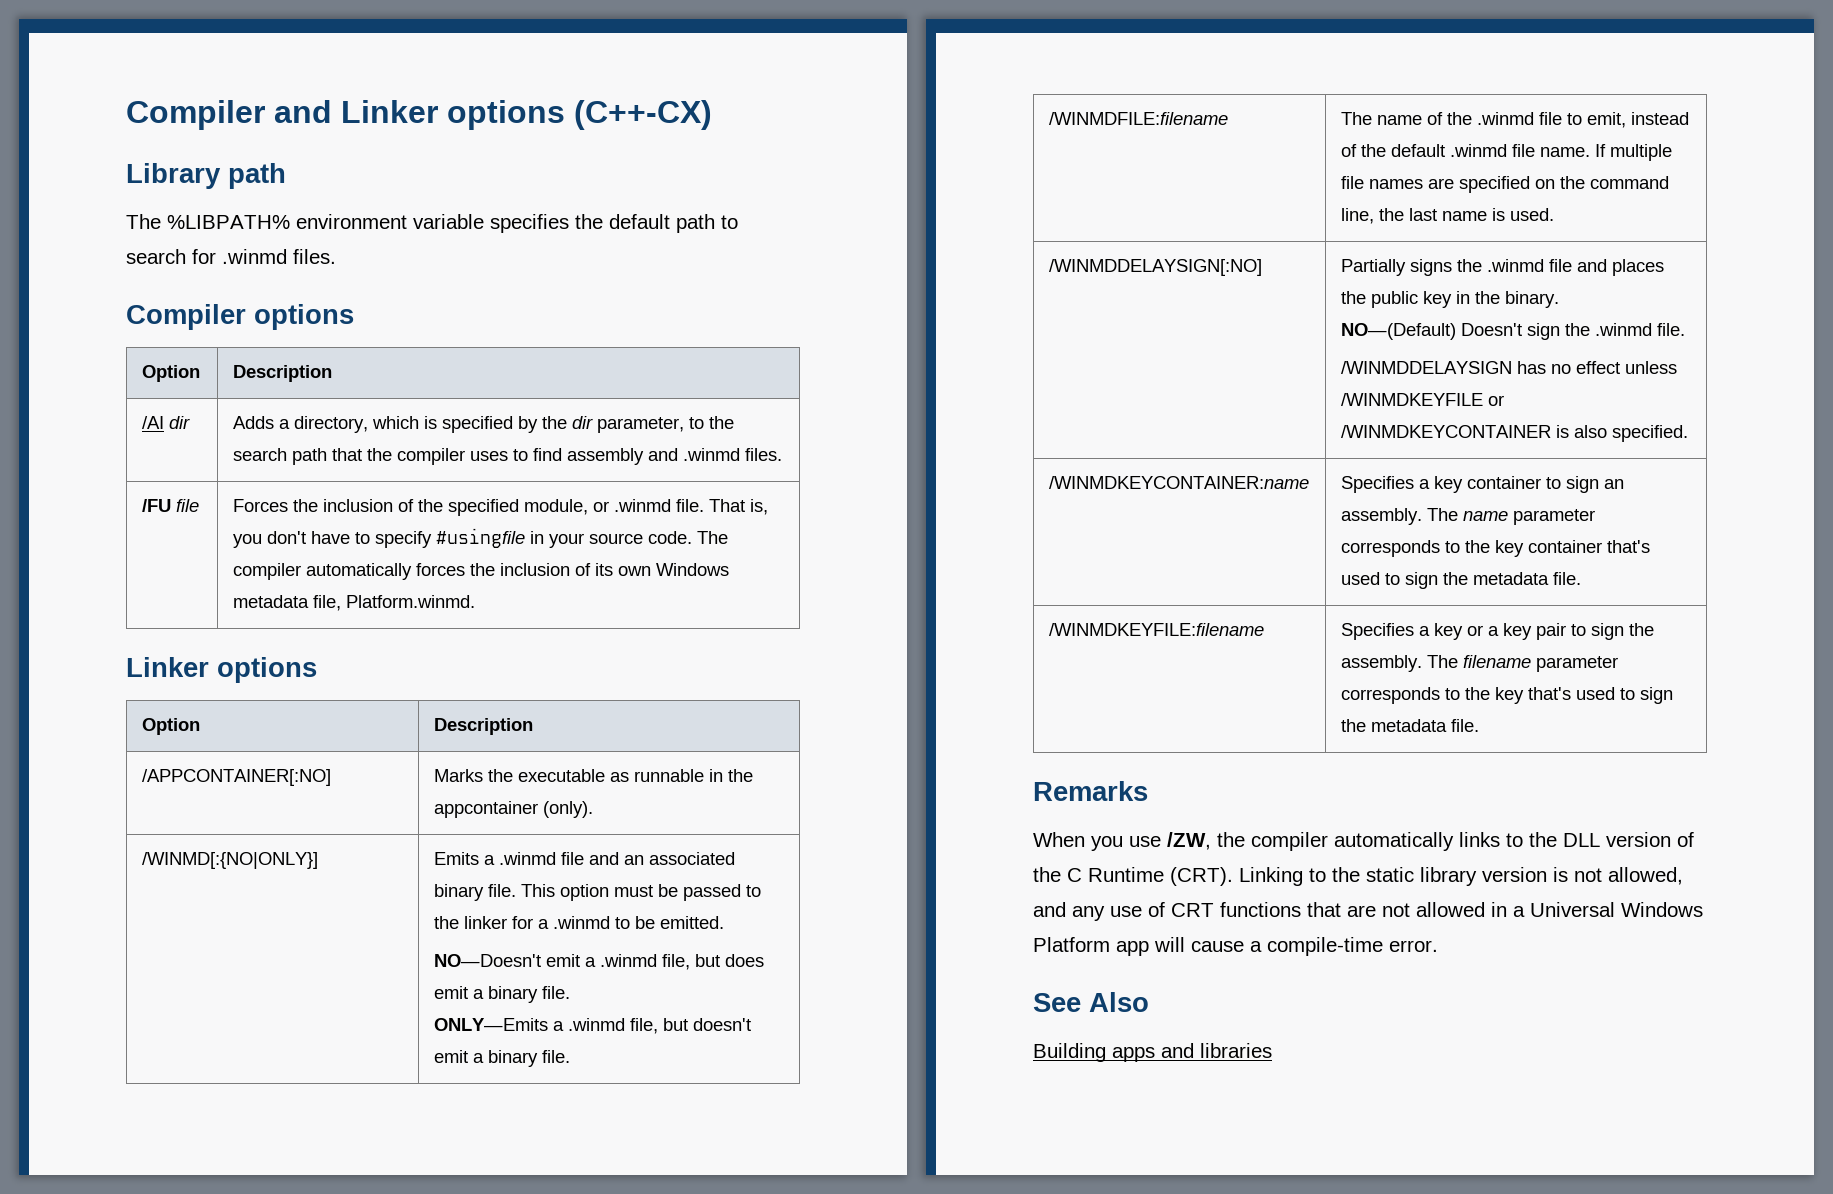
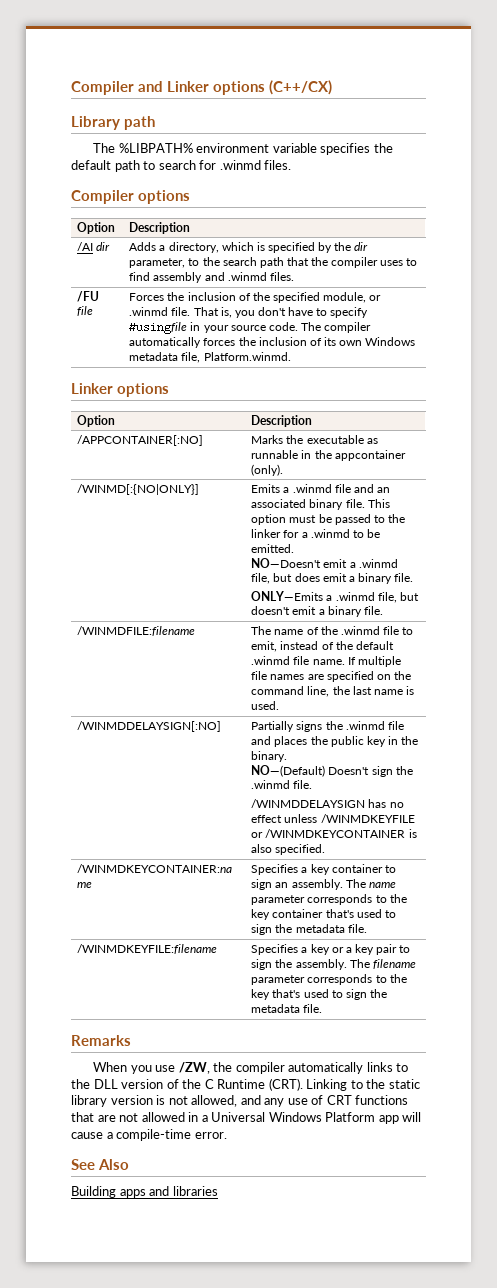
[574,100,712,130] (C++-CX) -> [269,80,333,95] (C++/CX)

